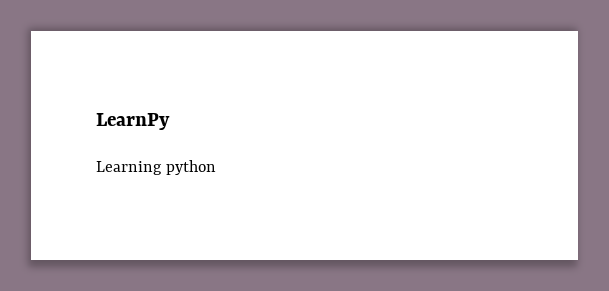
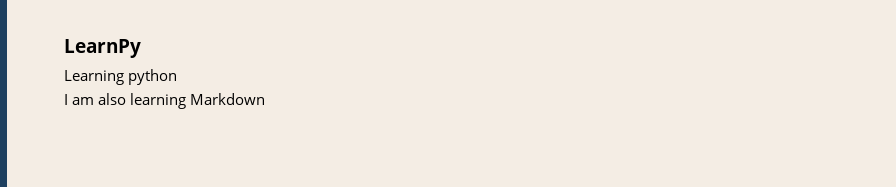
(216, 167) none -> [64,93,266,109] // I am also learning Markdown

